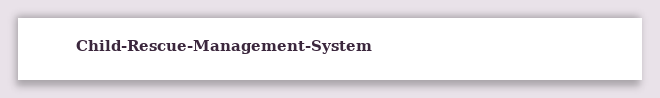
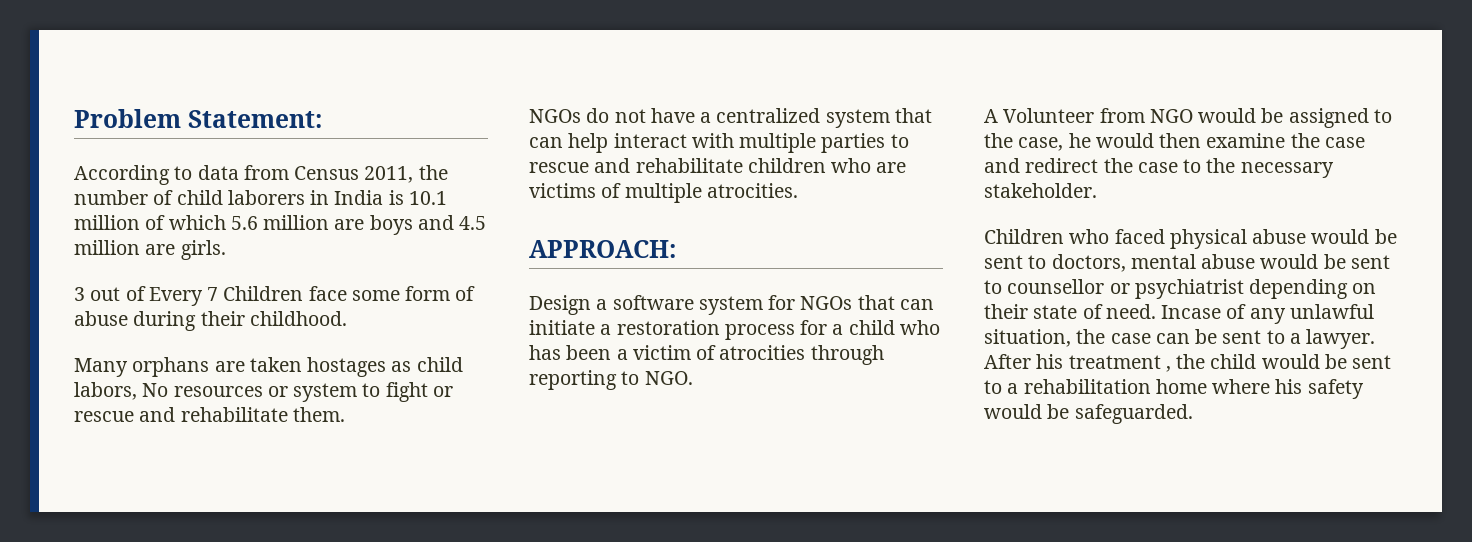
[76,40,372,54] Child-Rescue-Management-System -> [74,109,322,128] [74,165,448,185] [74,190,447,205] [74,215,487,235] [74,240,226,260] [74,286,476,306] [74,311,347,331] [74,357,463,377] [74,382,453,402] [74,407,345,422] [529,108,932,128] [529,133,909,153] [529,158,907,173] [529,183,798,203] [529,240,676,258] [529,295,934,315] [529,320,940,340] [529,345,884,365] [529,370,693,390] [984,108,1392,128] [984,133,1365,151] [984,158,1334,178] [984,183,1097,198] [984,229,1397,249] [984,254,1390,272] [984,279,1377,299] [984,304,1374,324] [984,329,1376,349] [984,354,1392,372] [984,379,1364,399] [984,404,1193,424] Problem Statement: // According to data from Census 2011, the number of child laborers in India is 10.1 million of which 5.6 million are boys and 4.5 million are girls. // 3 out of Every 7 Children face some form of abuse during their childhood. // Many orphans are taken hostages as child labors, No resources or system to fight or rescue and rehabilitate them. // NGOs do not have a centralized system that can help interact with multiple parties to rescue and rehabilitate children who are victims of multiple atrocities. // APPROACH: // Design a software system for NGOs that can initiate a restoration process for a child who has been a victim of atrocities through reporting to NGO. // A Volunteer from NGO would be assigned to the case, he would then examine the case and redirect the case to the necessary stakeholder. // Children who faced physical abuse would be sent to doctors, mental abuse would be sent to counsellor or psychiatrist depending on their state of need. Incase of any unlawful situation, the case can be sent to a lawyer. After his treatment , the child would be sent to a rehabilitation home where his safety would be safeguarded.

